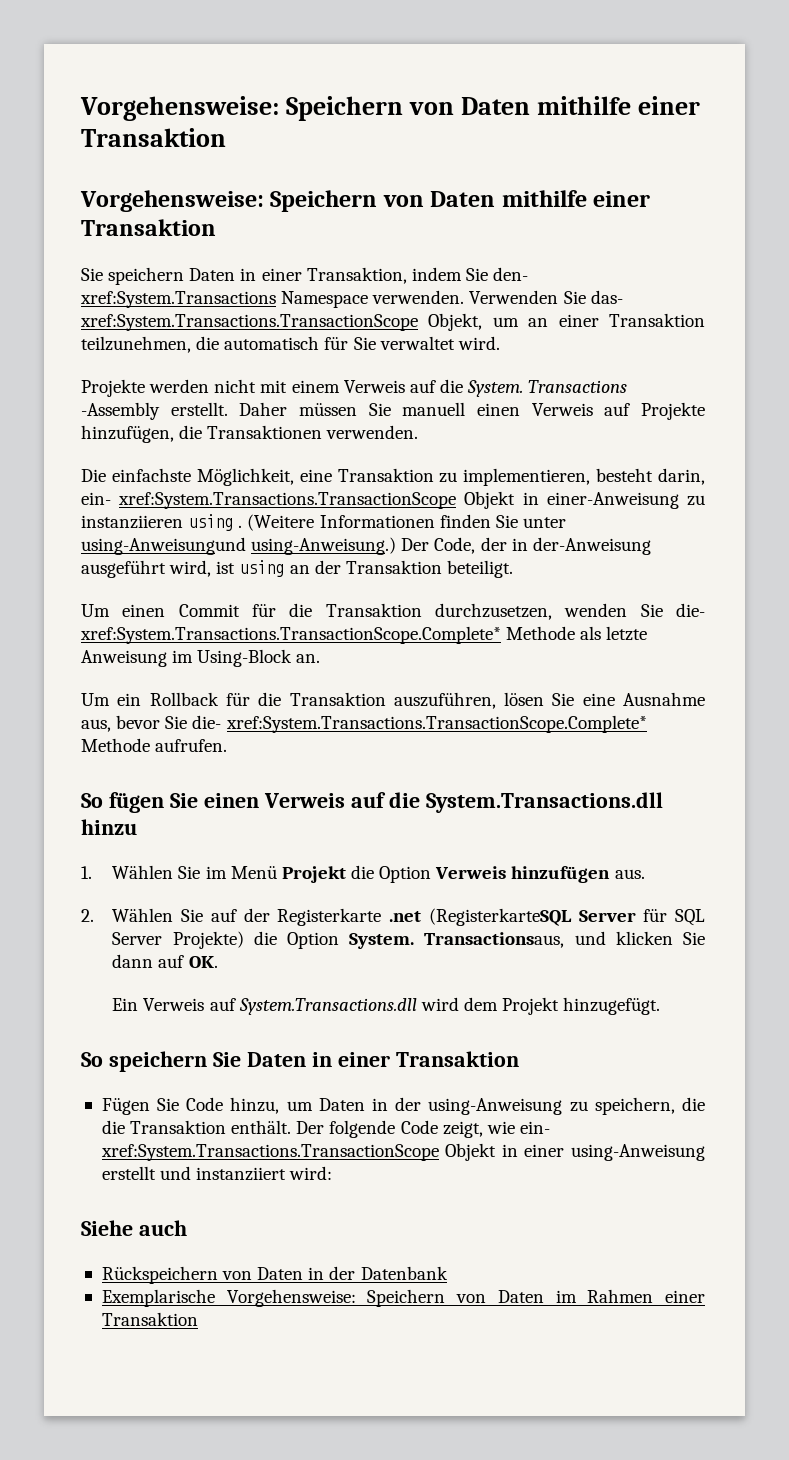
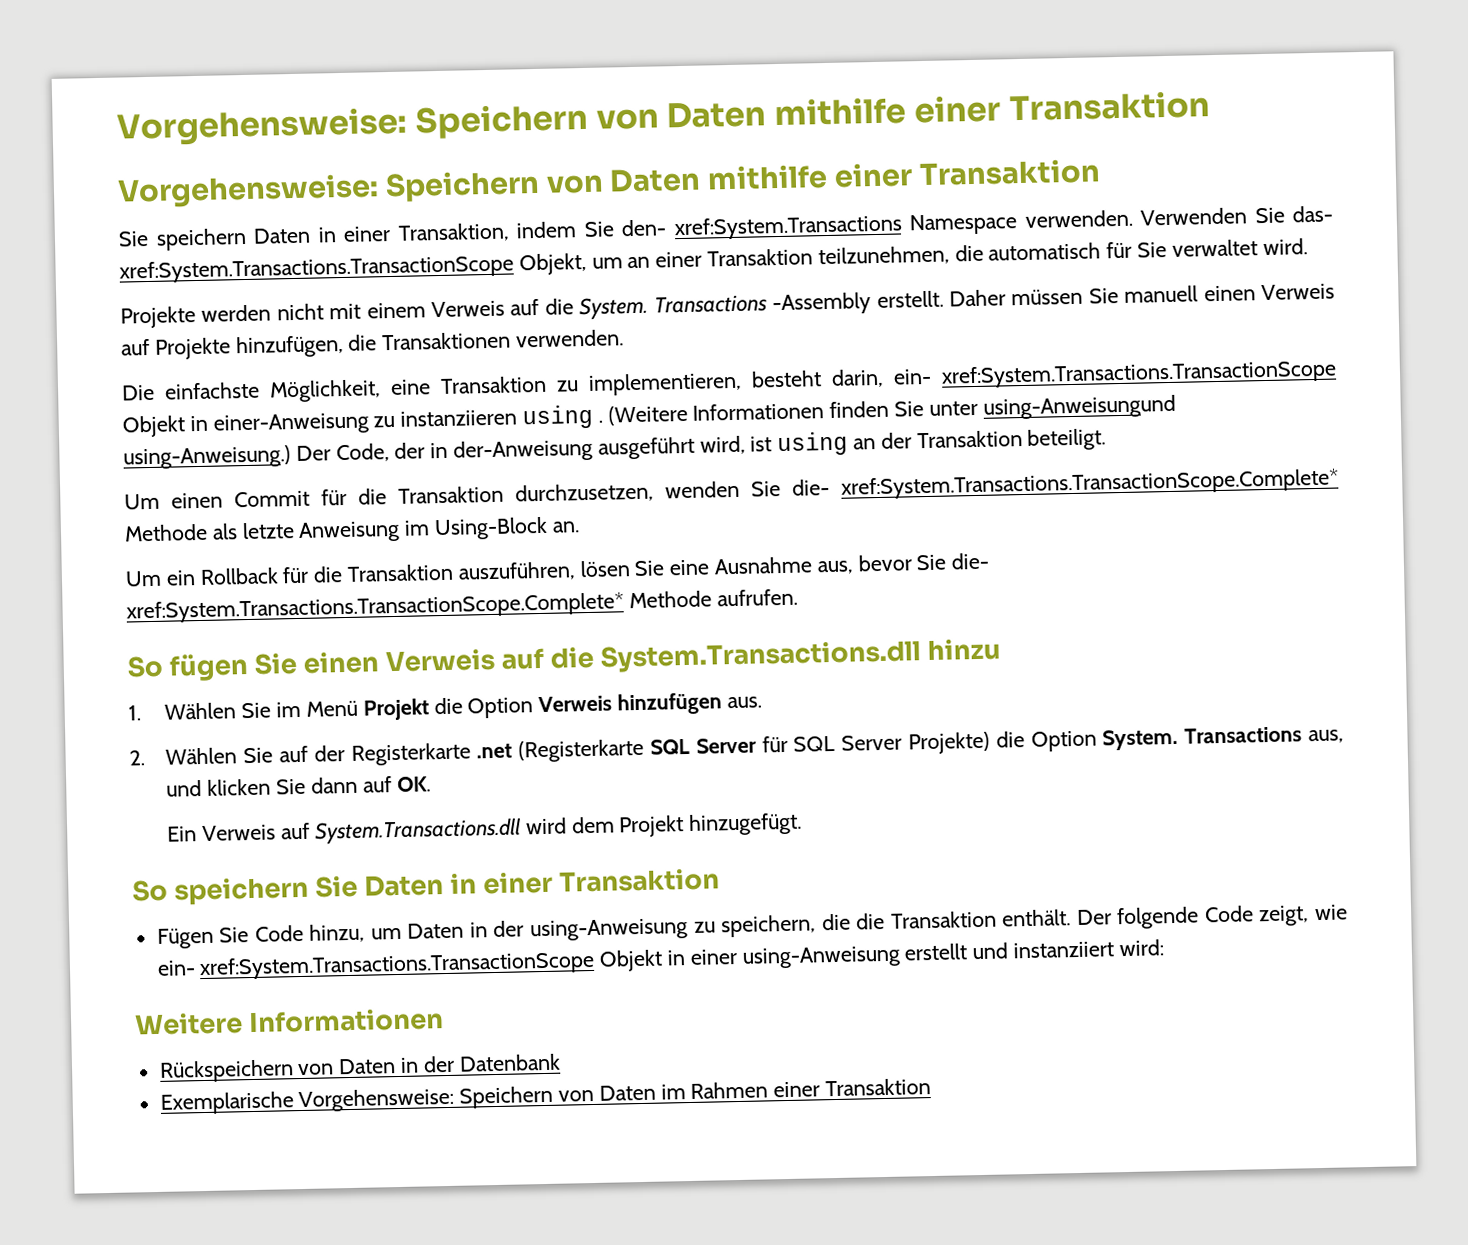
[428,908,572,926] (RegisterkarteSQL -> [518,738,691,763] (Registerkarte SQL
[424,932,565,948] Transactionsaus, -> [1184,726,1344,744] Transactions aus,
[81,1220,187,1236] Siehe auch -> [134,1008,445,1036] Weitere Informationen

